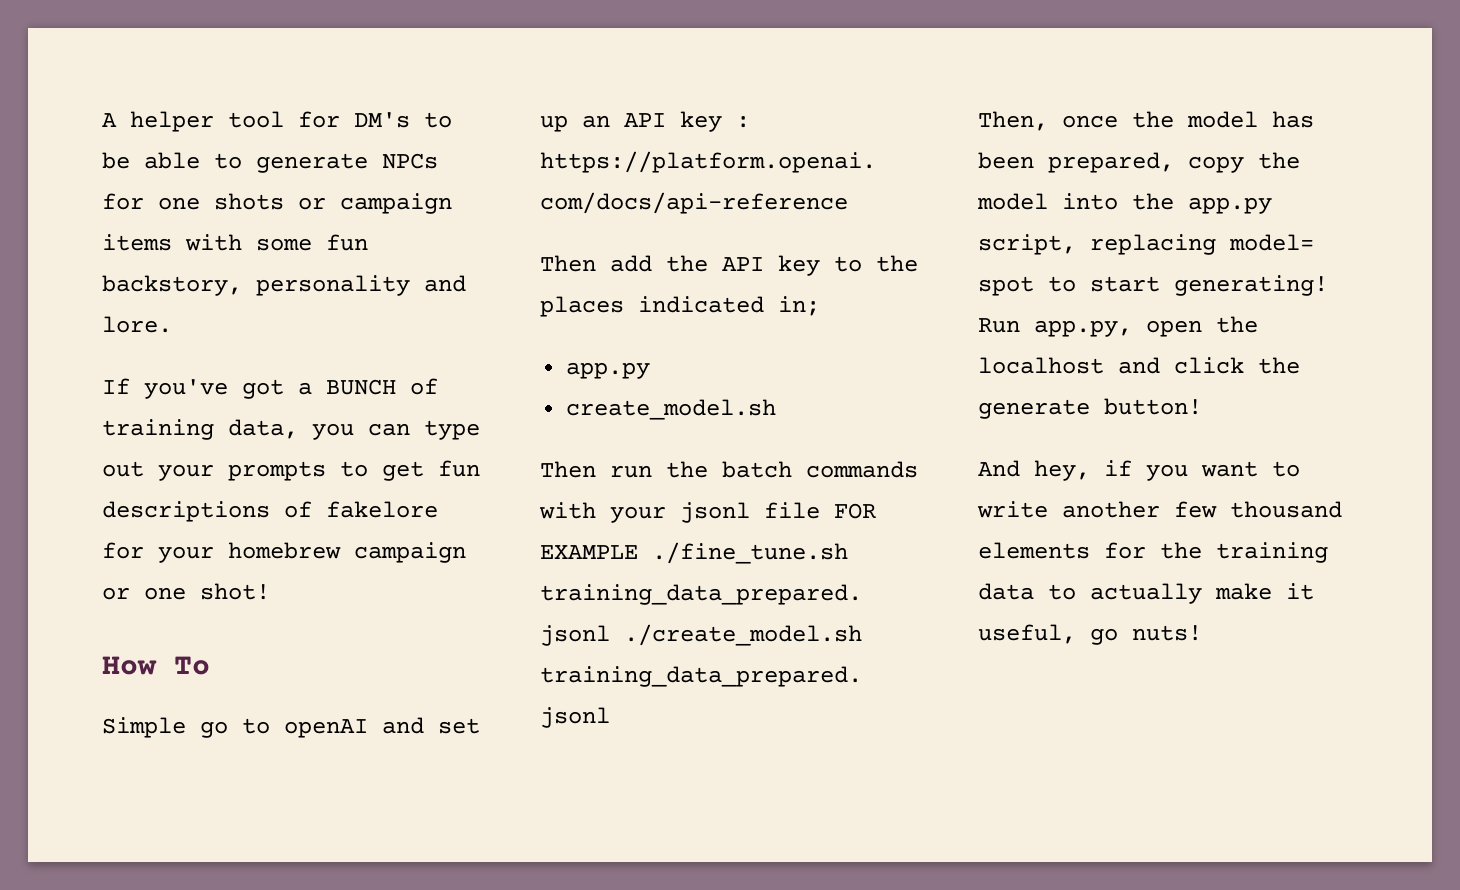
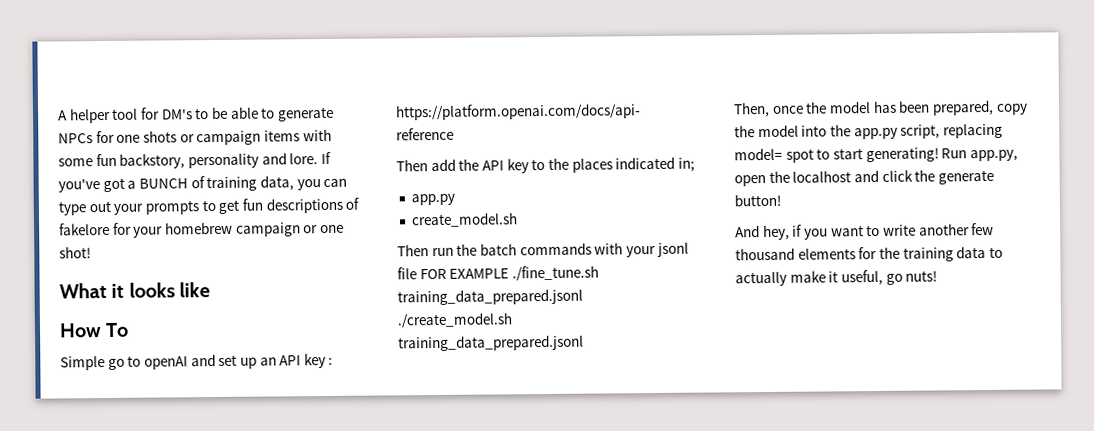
(172, 324) // -> (319, 159) none
(270, 591) none -> [59,282,211,299] // What it looks like

